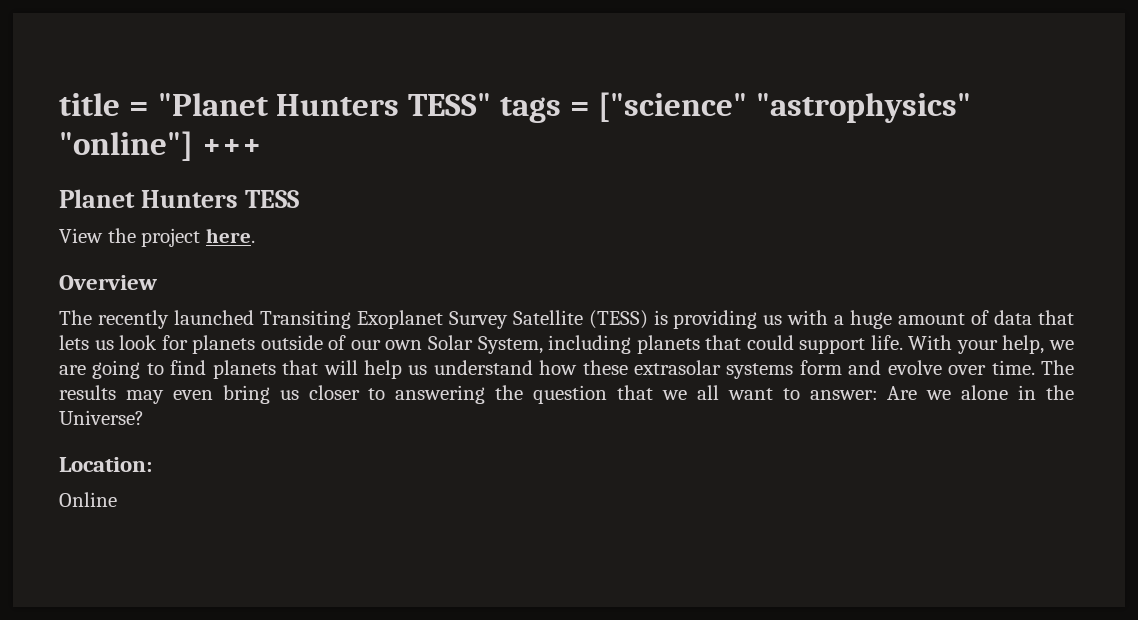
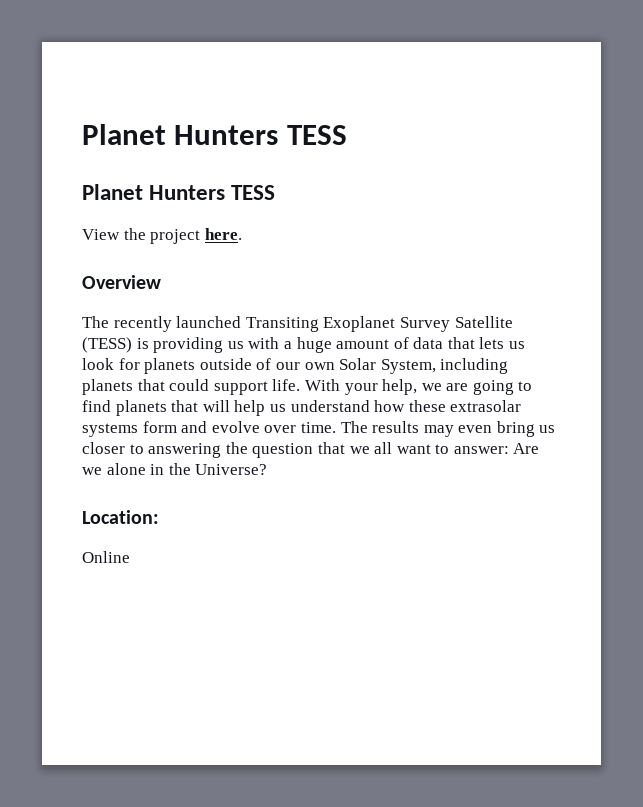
[59,92,972,123] [59,131,262,161] title = "Planet Hunters TESS" tags = ["science" "astrophysics" "online"] +++ -> [82,124,347,145] Planet Hunters TESS

